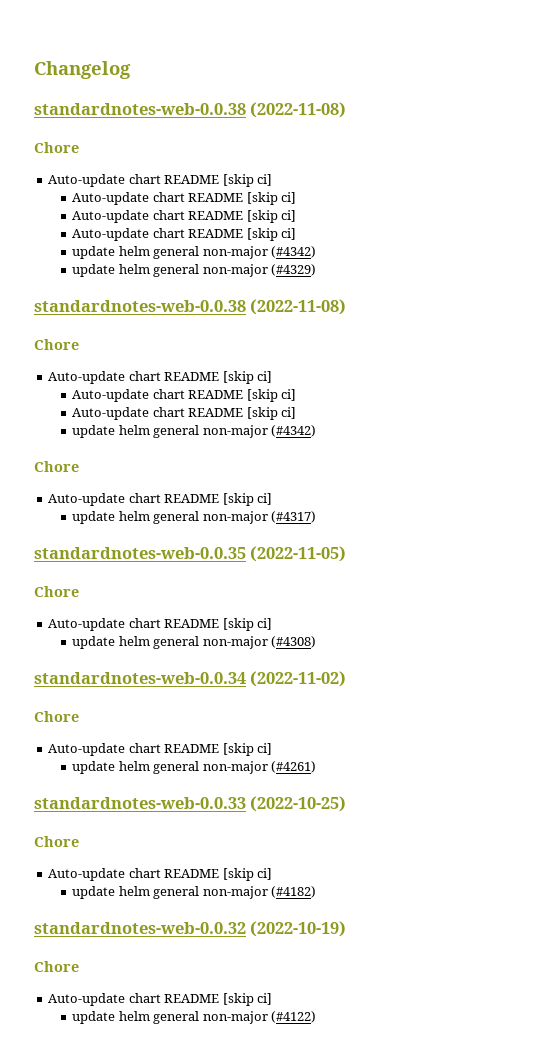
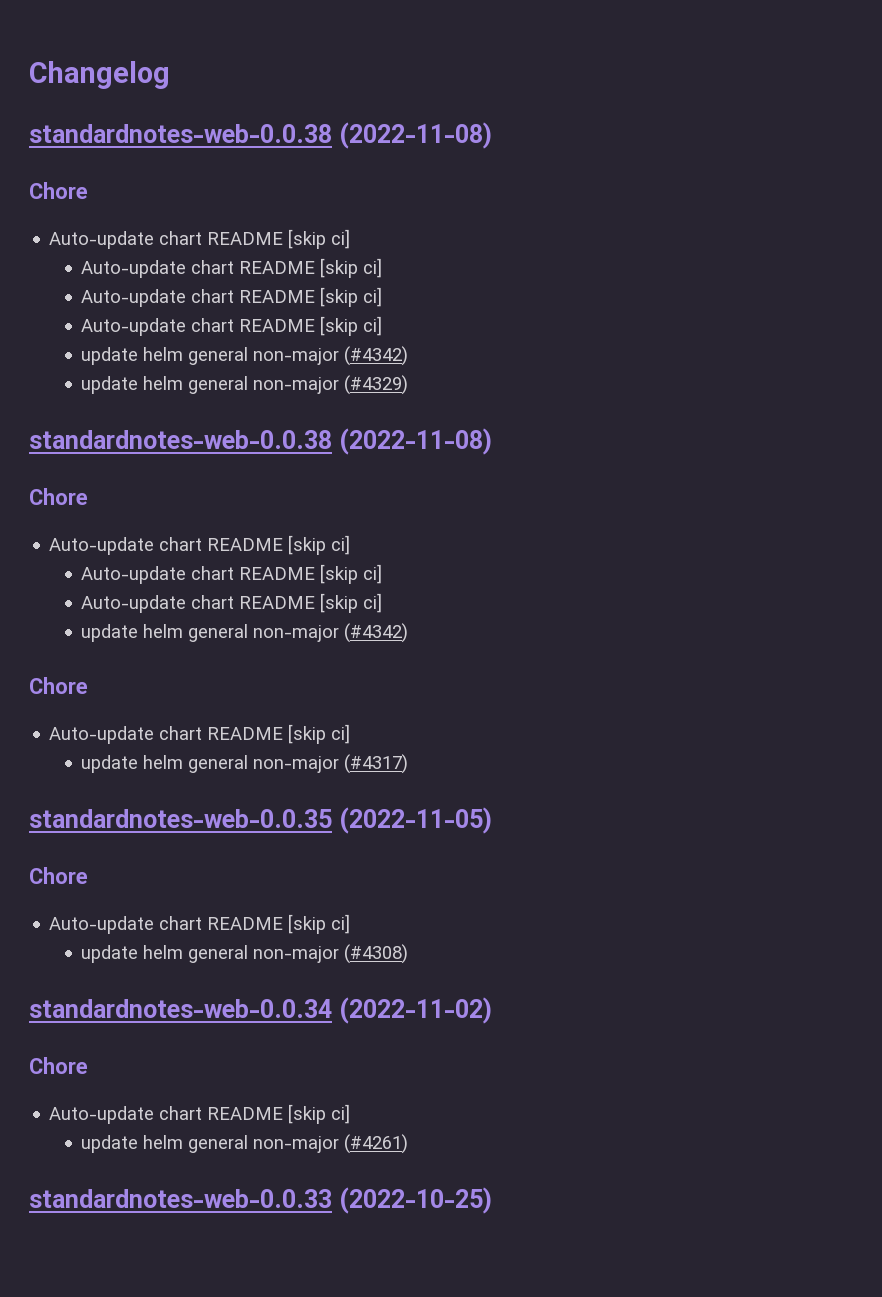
[34,836,79,847] [48,868,273,881] [72,886,317,899] [34,921,347,937] [34,961,79,972] [48,993,273,1006] [72,1011,317,1024] // Chore // Auto-update chart README [skip ci] // update helm general non-major (#4182) // standardnotes-web-0.0.32 (2022-10-19) // Chore // Auto-update chart README [skip ci] // update helm general non-major (#4122) -> (492, 1200) none

